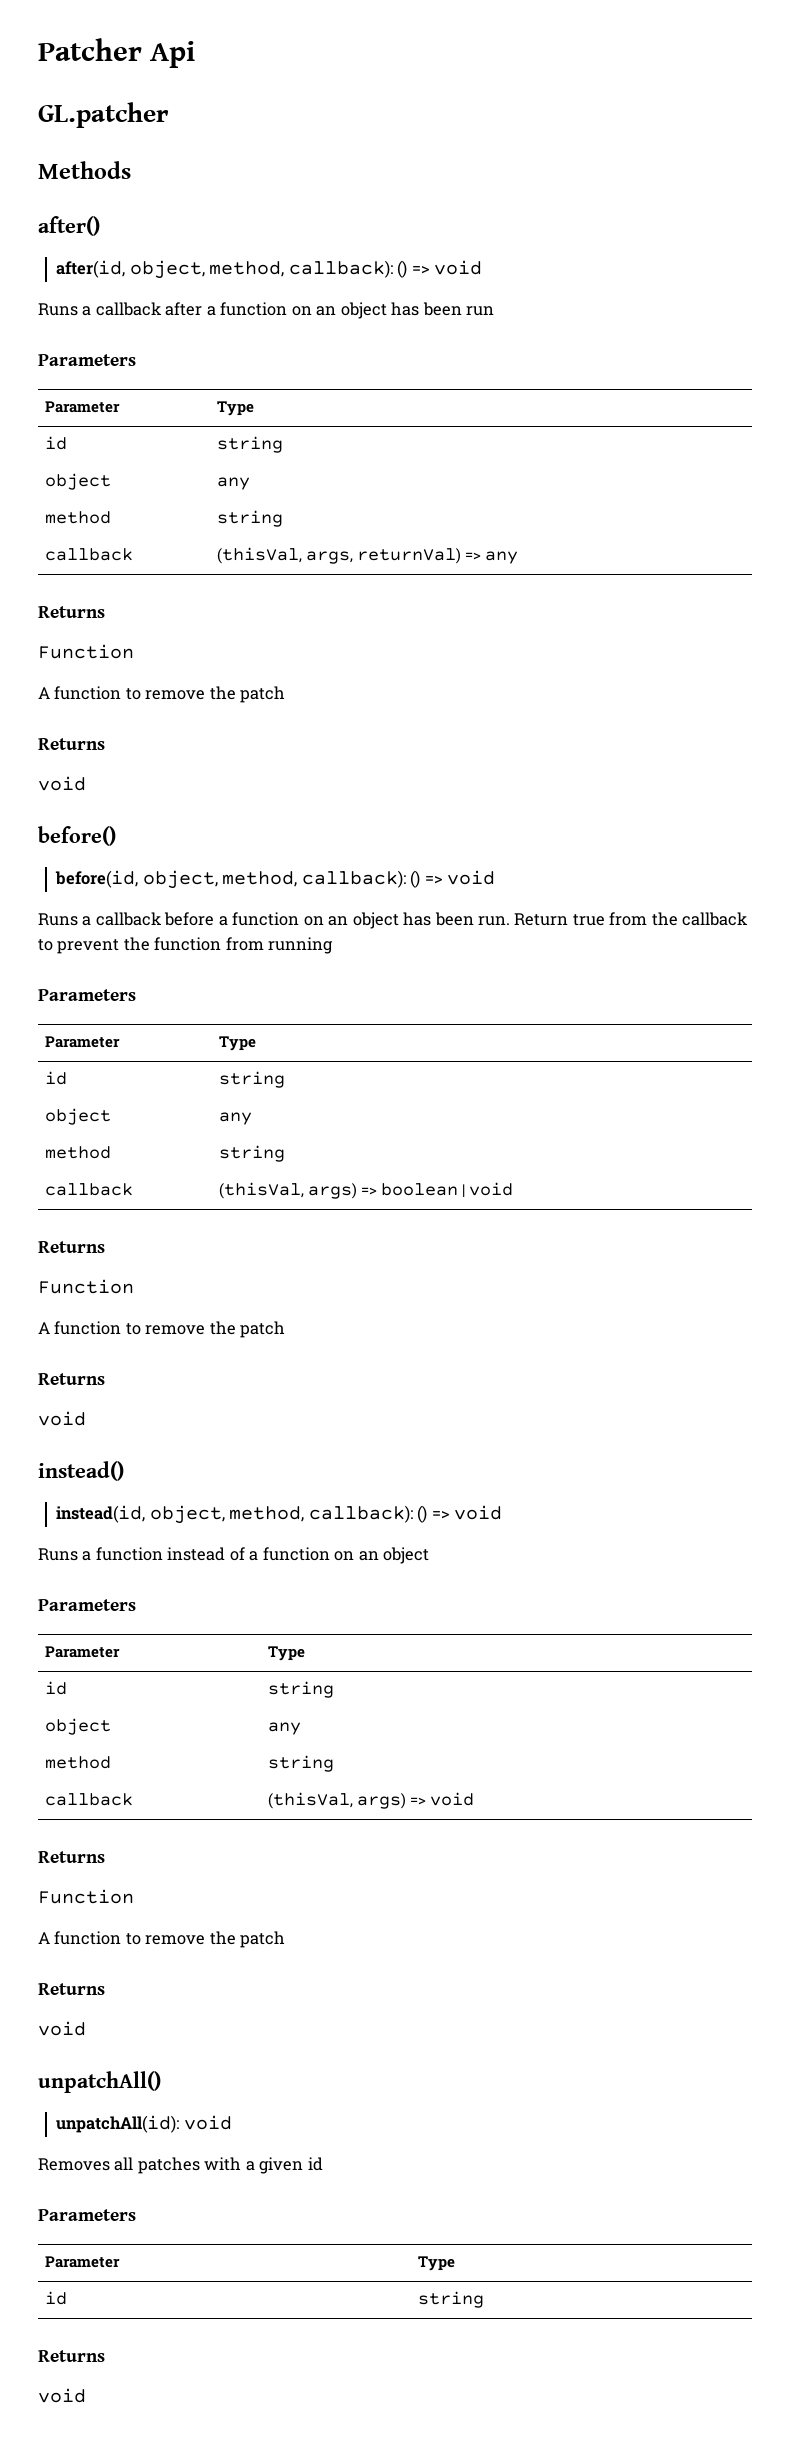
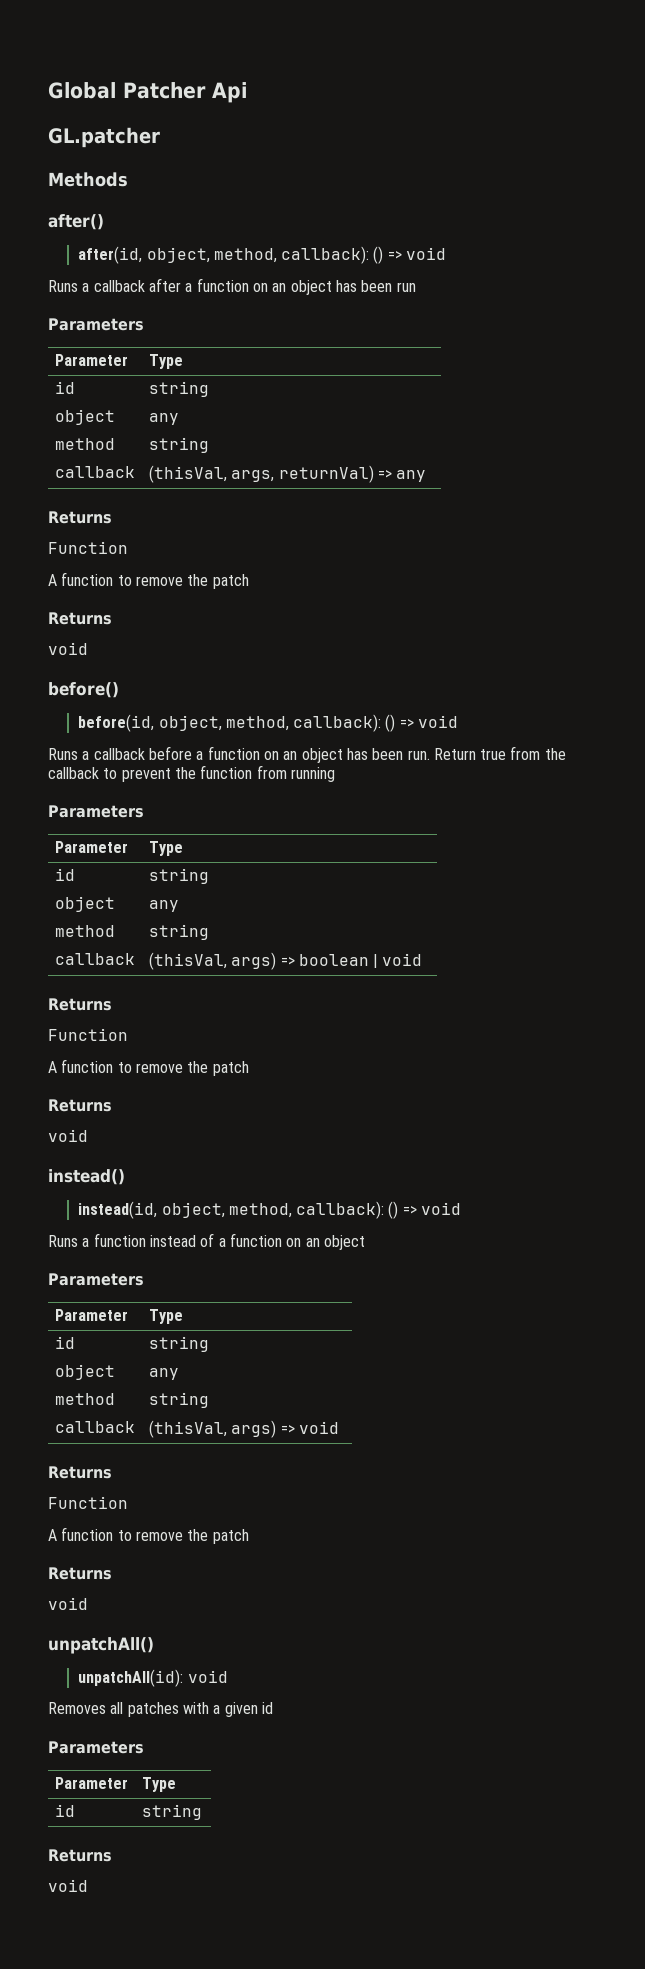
(38, 49) none -> [48,82,116,99] Global

